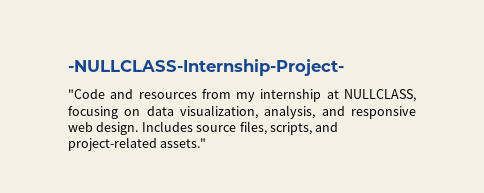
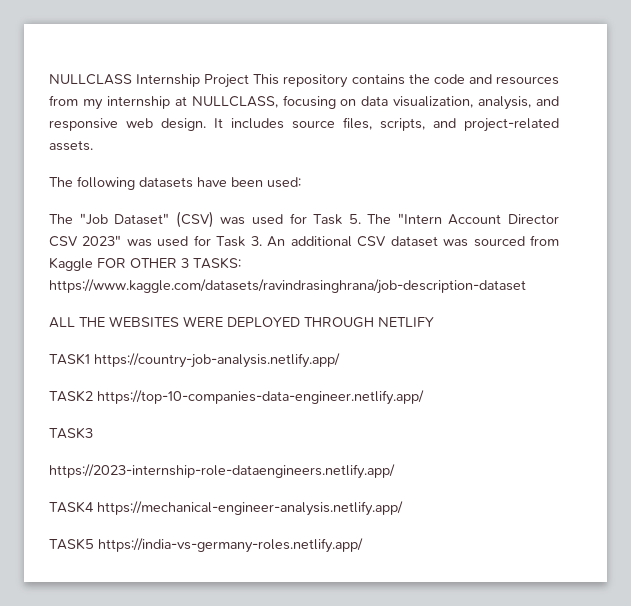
[68,59,344,76] [68,89,105,99] -NULLCLASS-Internship-Project- // "Code -> [49,74,465,88] NULLCLASS Internship Project This repository contains the code
[141,121,193,132] Includes -> [214,118,284,129] It includes
[160,138,207,148] assets." -> [49,140,93,151] [49,176,301,190] [49,211,559,228] [49,235,559,247] [49,257,241,271] [49,279,526,294] [49,316,434,328] [49,353,340,368] [49,390,424,405] [49,427,93,439] [49,464,395,479] [49,501,403,516] [49,538,363,553] assets. // The following datasets have been used: // The "Job Dataset" (CSV) was used for Task 5. The "Intern Account Director CSV 2023" was used for Task 3. An additional CSV dataset was sourced from Kaggle FOR OTHER 3 TASKS: https://www.kaggle.com/datasets/ravindrasinghrana/job-description-dataset // ALL THE WEBSITES WERE DEPLOYED THROUGH NETLIFY // TASK1 https://country-job-analysis.netlify.app/ // TASK2 https://top-10-companies-data-engineer.netlify.app/ // TASK3 // https://2023-internship-role-dataengineers.netlify.app/ // TASK4 https://mechanical-engineer-analysis.netlify.app/ // TASK5 https://india-vs-germany-roles.netlify.app/

